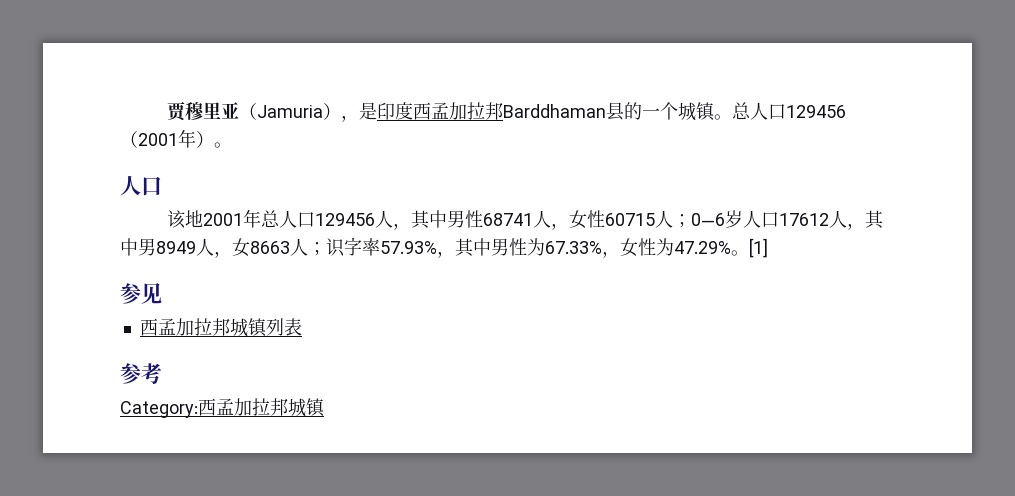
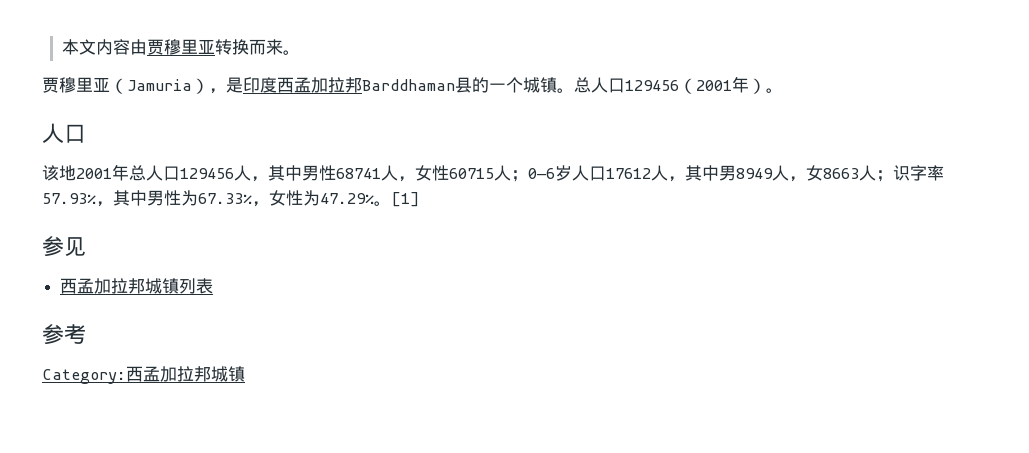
(166, 111) none -> [61,39,300,55] 本文内容由贾穆里亚转换而来。 //

